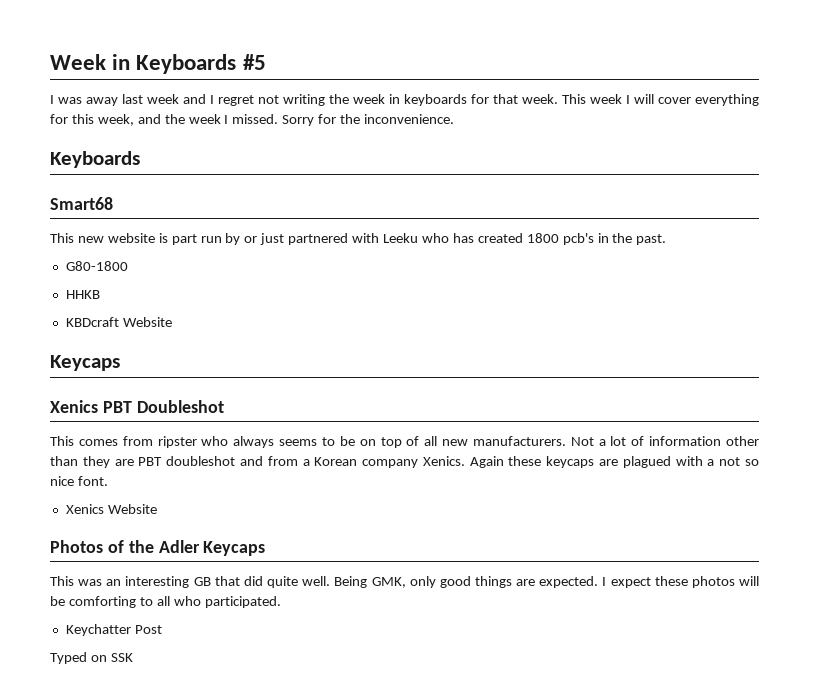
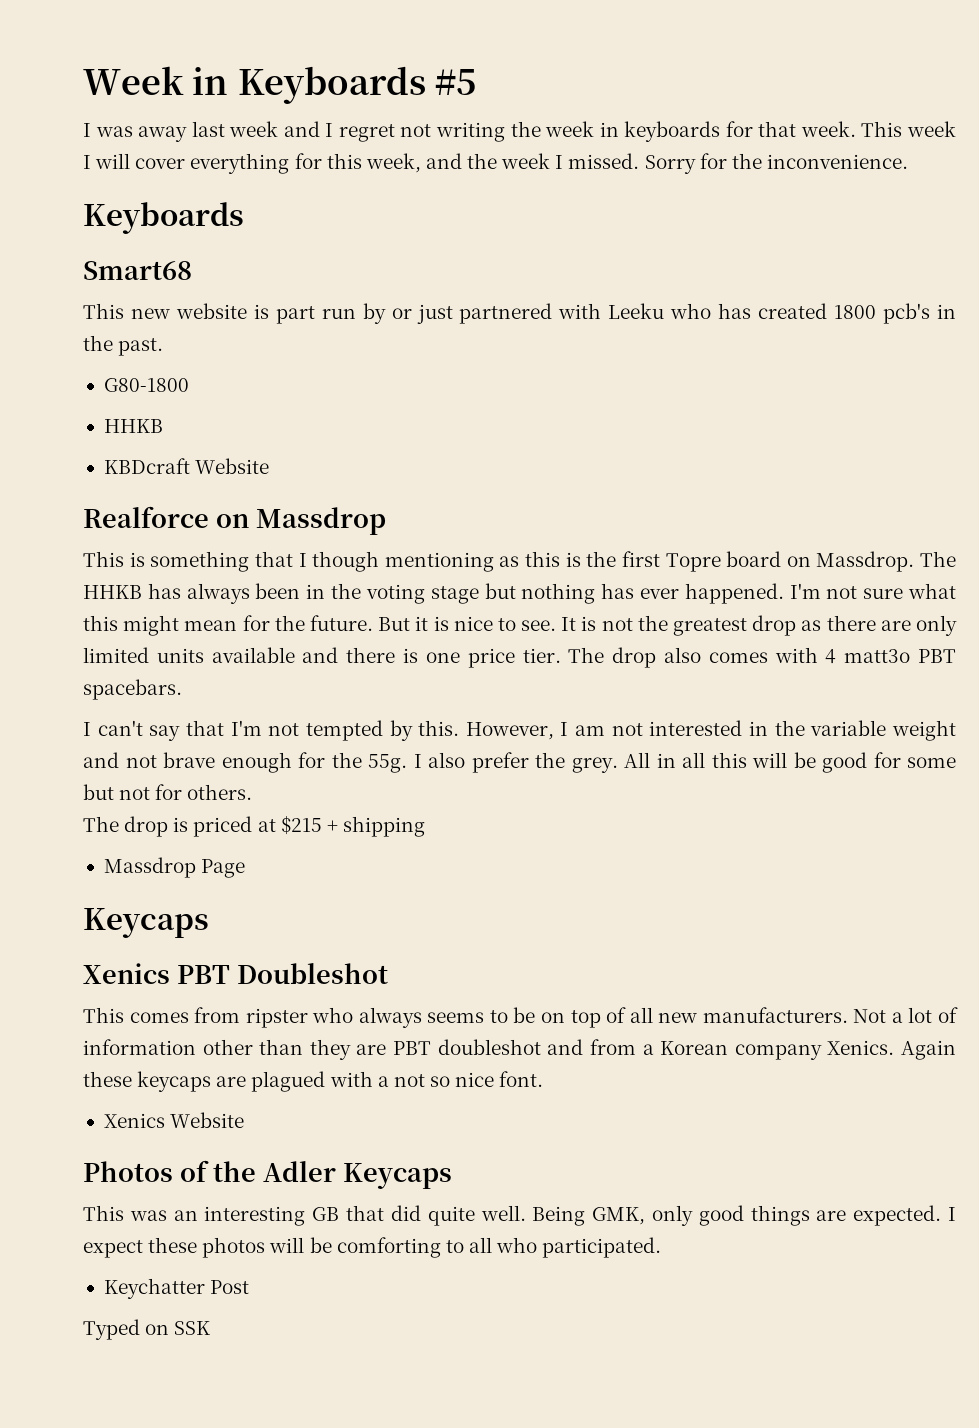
(172, 322) none -> [83,506,386,535] [83,551,956,572] [83,583,956,604] [83,615,957,636] [83,647,956,668] [83,679,182,700] [83,720,956,741] [83,752,956,773] [83,784,253,800] [83,816,425,837] [103,857,246,878] // Realforce on Massdrop // This is something that I though mentioning as this is the first Topre board on Massdrop. The HHKB has always been in the voting stage but nothing has ever happened. I'm not sure what this might mean for the future. But it is nice to see. It is not the greatest drop as there are only limited units available and there is one price tier. The drop also comes with 4 matt3o PBT spacebars. // I can't say that I'm not tempted by this. However, I am not interested in the variable weight and not brave enough for the 55g. I also prefer the grey. All in all this will be good for some but not for others. // The drop is priced at $215 + shipping // Massdrop Page

